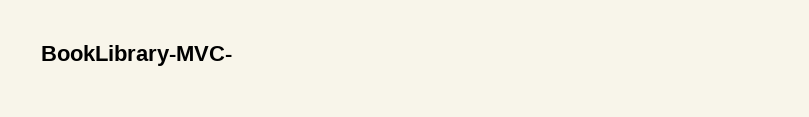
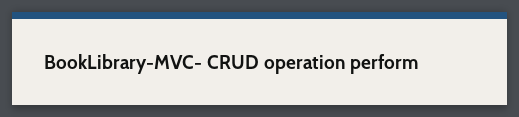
(232, 55) none -> [207,54,419,74] CRUD operation perform

